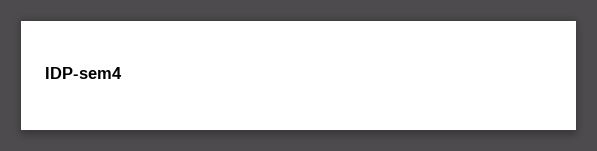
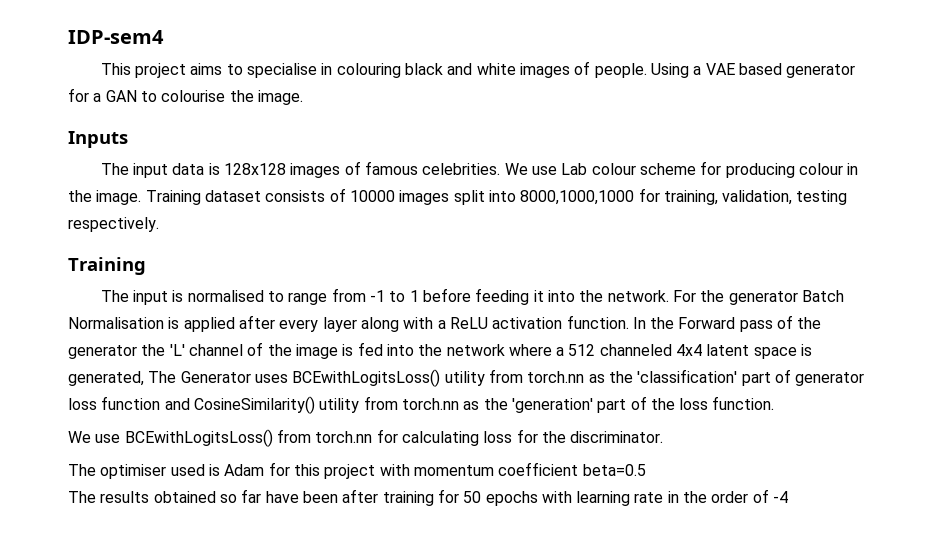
(122, 73) none -> [100,61,856,78] [68,88,303,105] [68,131,128,148] [100,161,859,178] [68,188,848,205] [68,217,159,232] [68,257,146,275] [100,288,844,305] [68,315,822,332] [68,342,813,359] [68,369,865,387] [68,396,775,414] [68,429,664,447] [68,462,646,479] [68,489,789,506] // This project aims to specialise in colouring black and white images of people. Using a VAE based generator for a GAN to colourise the image. // Inputs // The input data is 128x128 images of famous celebrities. We use Lab colour scheme for producing colour in the image. Training dataset consists of 10000 images split into 8000,1000,1000 for training, validation, testing respectively. // Training // The input is normalised to range from -1 to 1 before feeding it into the network. For the generator Batch Normalisation is applied after every layer along with a ReLU activation function. In the Forward pass of the generator the 'L' channel of the image is fed into the network where a 512 channeled 4x4 latent space is generated, The Generator uses BCEwithLogitsLoss() utility from torch.nn as the 'classification' part of generator loss function and CosineSimilarity() utility from torch.nn as the 'generation' part of the loss function. // We use BCEwithLogitsLoss() from torch.nn for calculating loss for the discriminator. // The optimiser used is Adam for this project with momentum coefficient beta=0.5 // The results obtained so far have been after training for 50 epochs with learning rate in the order of -4

